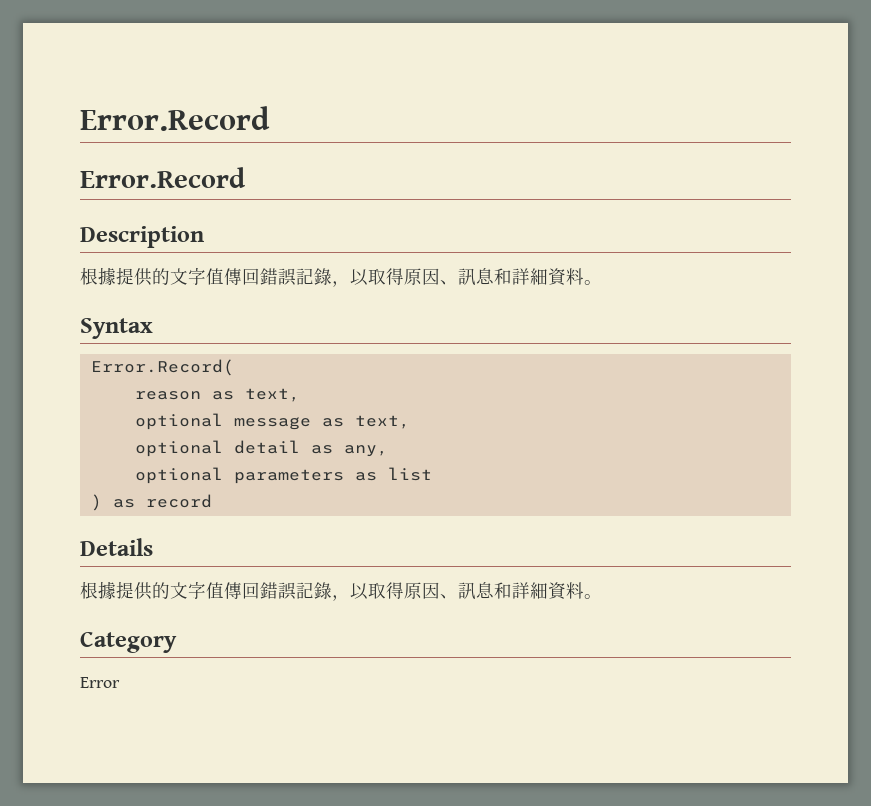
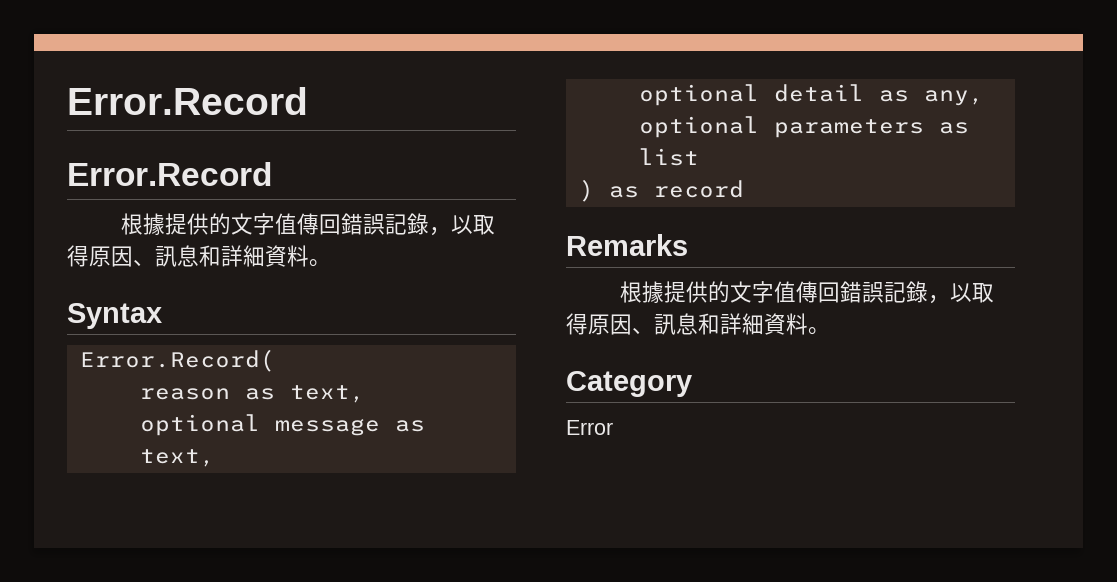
[80,226,204,248] // Description -> (272, 174) none
[80,538,153,556] Details -> [566,234,688,256] Remarks

